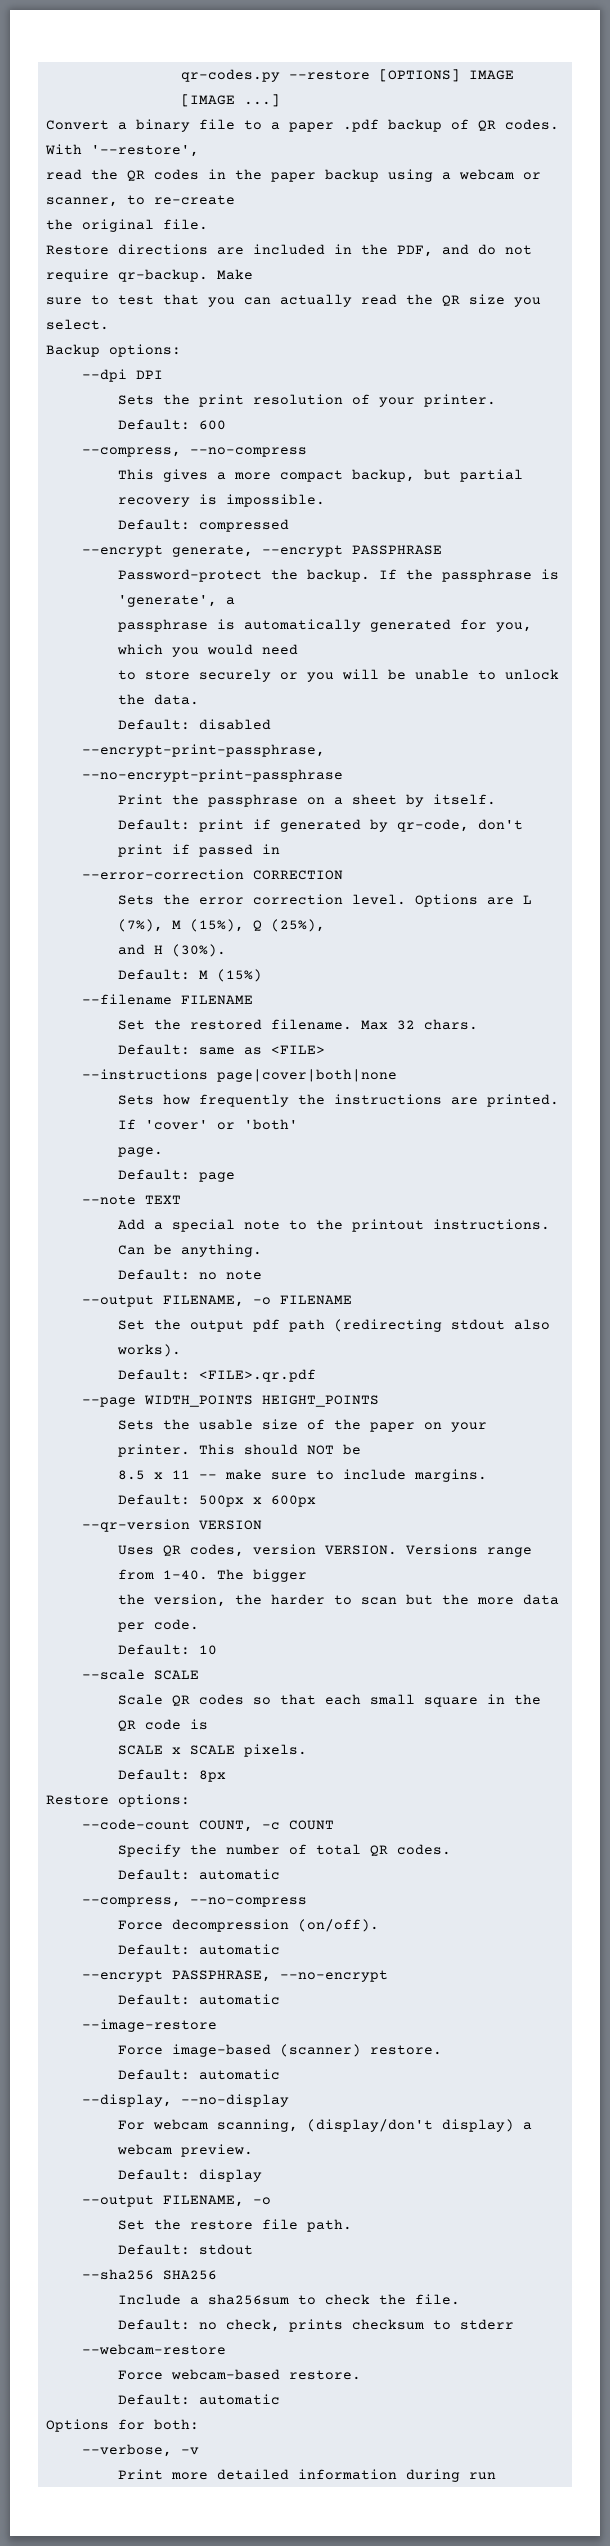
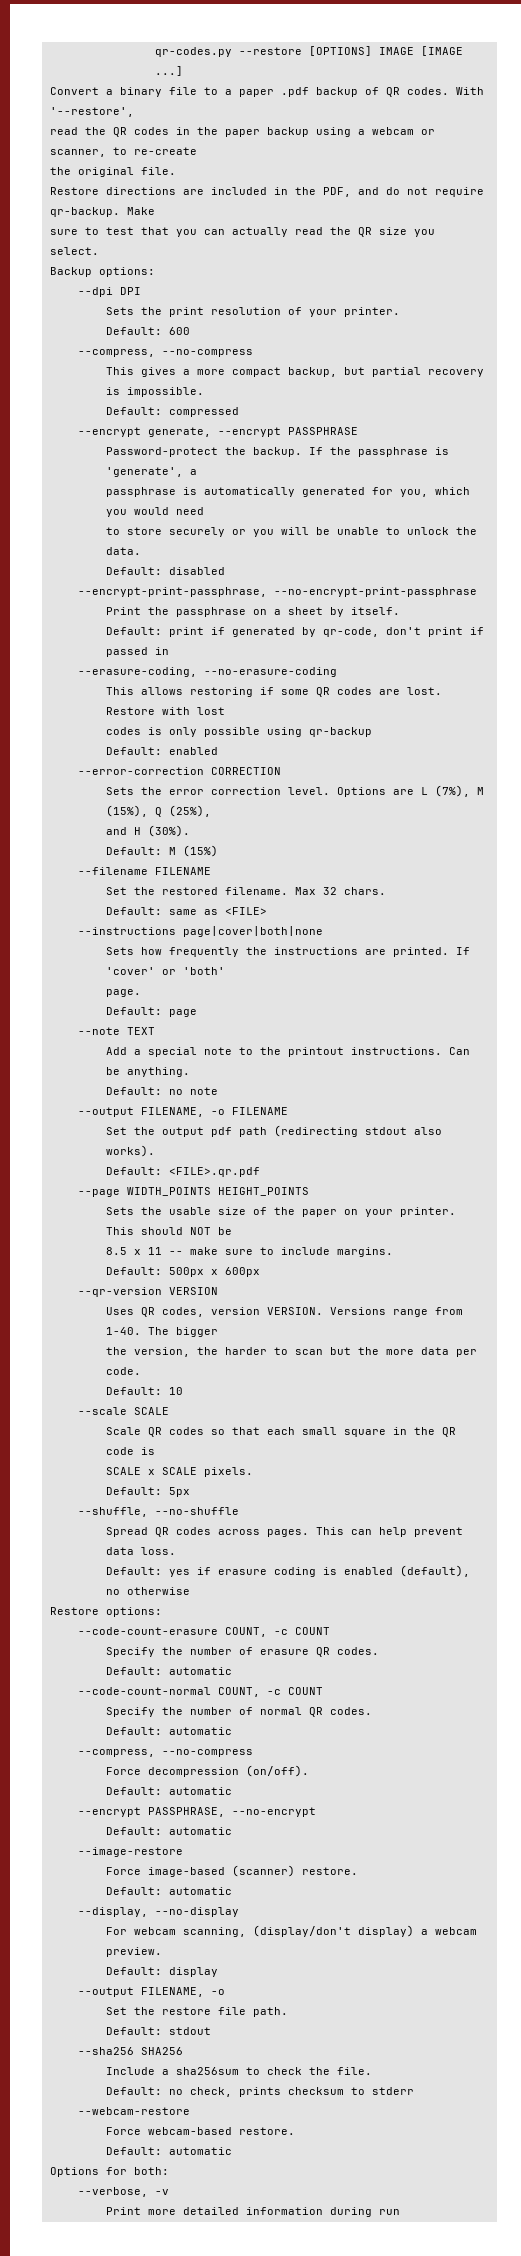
(280, 849) none -> [77,667,337,677] [105,687,442,697] [105,707,225,715] [105,727,372,737] [105,747,218,755] // --erasure-coding, --no-erasure-coding // This allows restoring if some QR codes are lost. Restore with lost // codes is only possible using qr-backup // Default: enabled
[198,1770,226,1782] 8px -> [168,1487,190,1497] [77,1507,239,1517] [105,1527,463,1537] [105,1547,176,1555] [105,1565,470,1577] [105,1587,190,1595] 5px // --shuffle, --no-shuffle // Spread QR codes across pages. This can help prevent data loss. // Default: yes if erasure coding is enabled (default), no otherwise
[81,1819,334,1832] [117,1844,361,1857] --code-count COUNT, -c COUNT // Specify the number of total -> [77,1627,330,1637] [105,1647,379,1657] [105,1667,232,1675] [77,1687,323,1697] [105,1707,302,1717] --code-count-erasure COUNT, -c COUNT // Specify the number of erasure QR codes. // Default: automatic // --code-count-normal COUNT, -c COUNT // Specify the number of normal

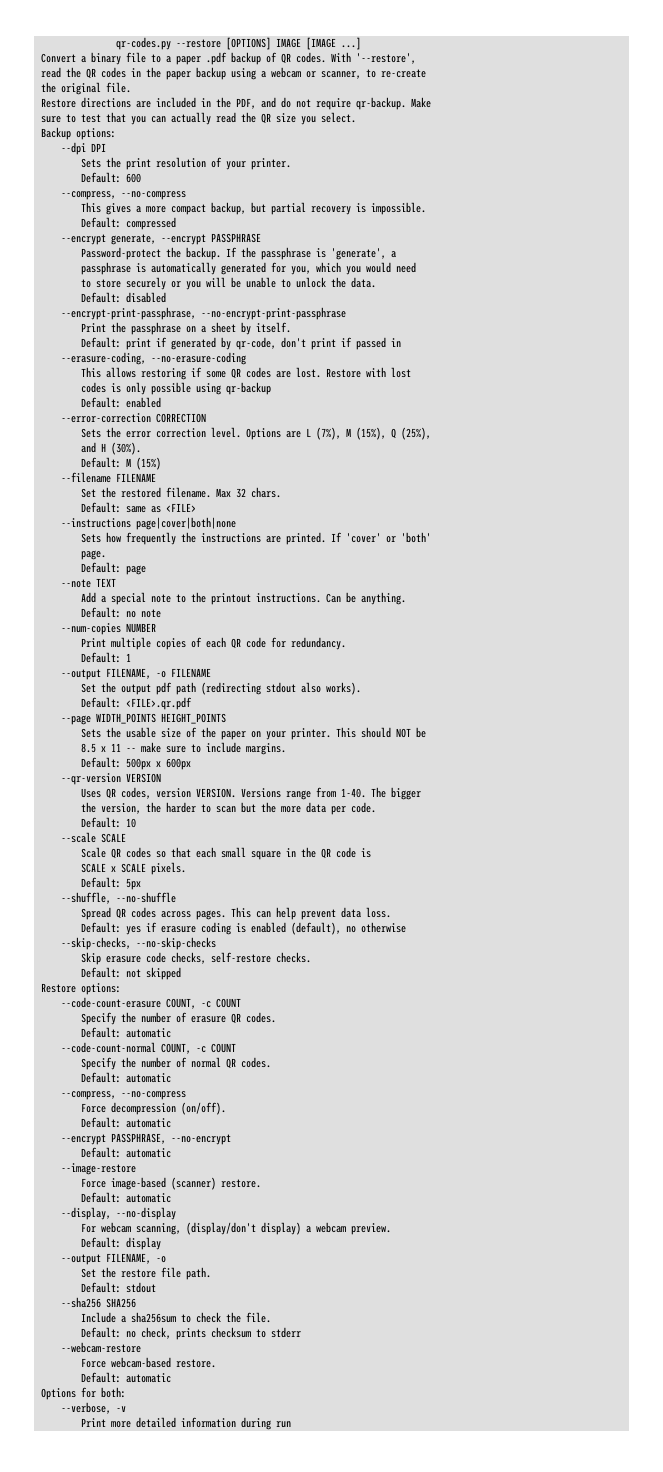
(218, 1091) none -> [60,623,156,635] [80,637,346,650] [80,652,131,663] // --num-copies NUMBER // Print multiple copies of each QR code for redundancy. // Default: 1
(190, 1591) none -> [60,937,216,950] [80,952,311,965] [80,967,181,980] // --skip-checks, --no-skip-checks // Skip erasure code checks, self-restore checks. // Default: not skipped

